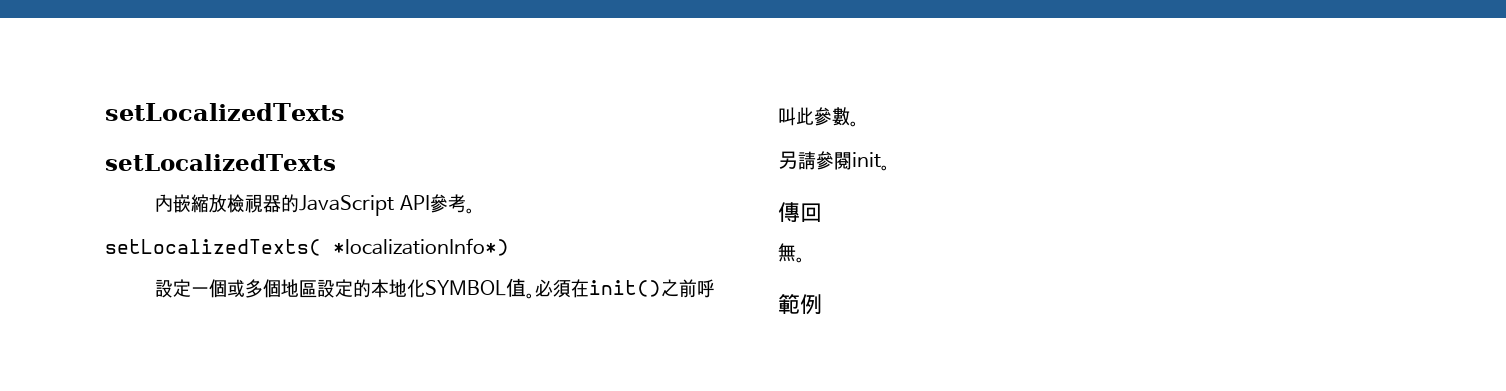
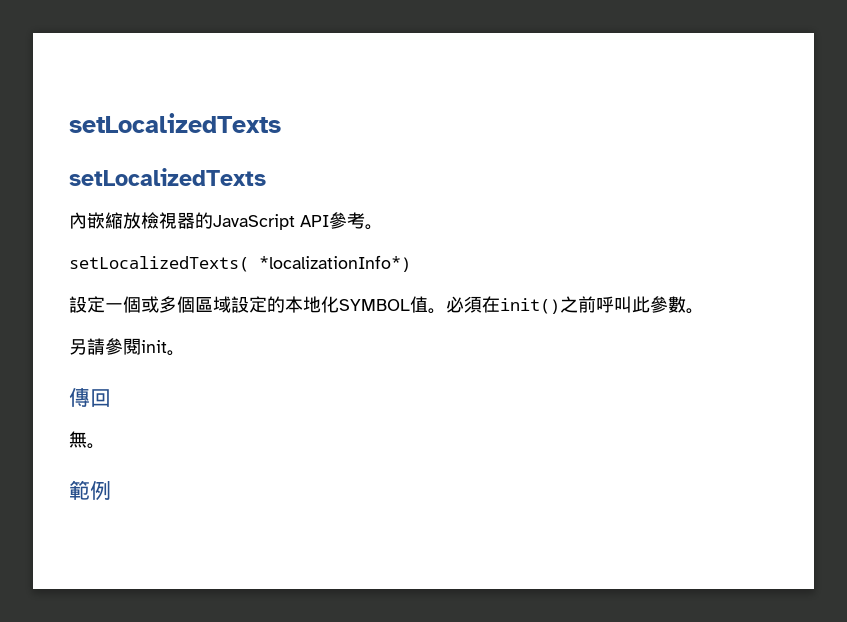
[281,279,318,298] 地區 -> [195,296,231,313] 區域

